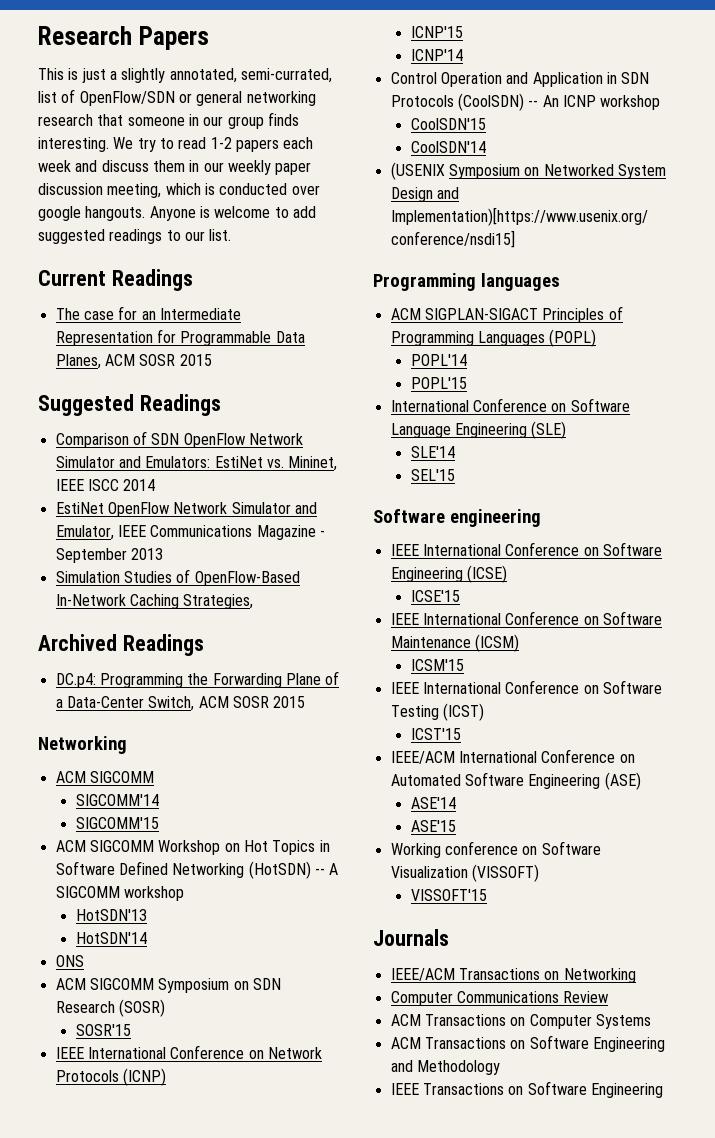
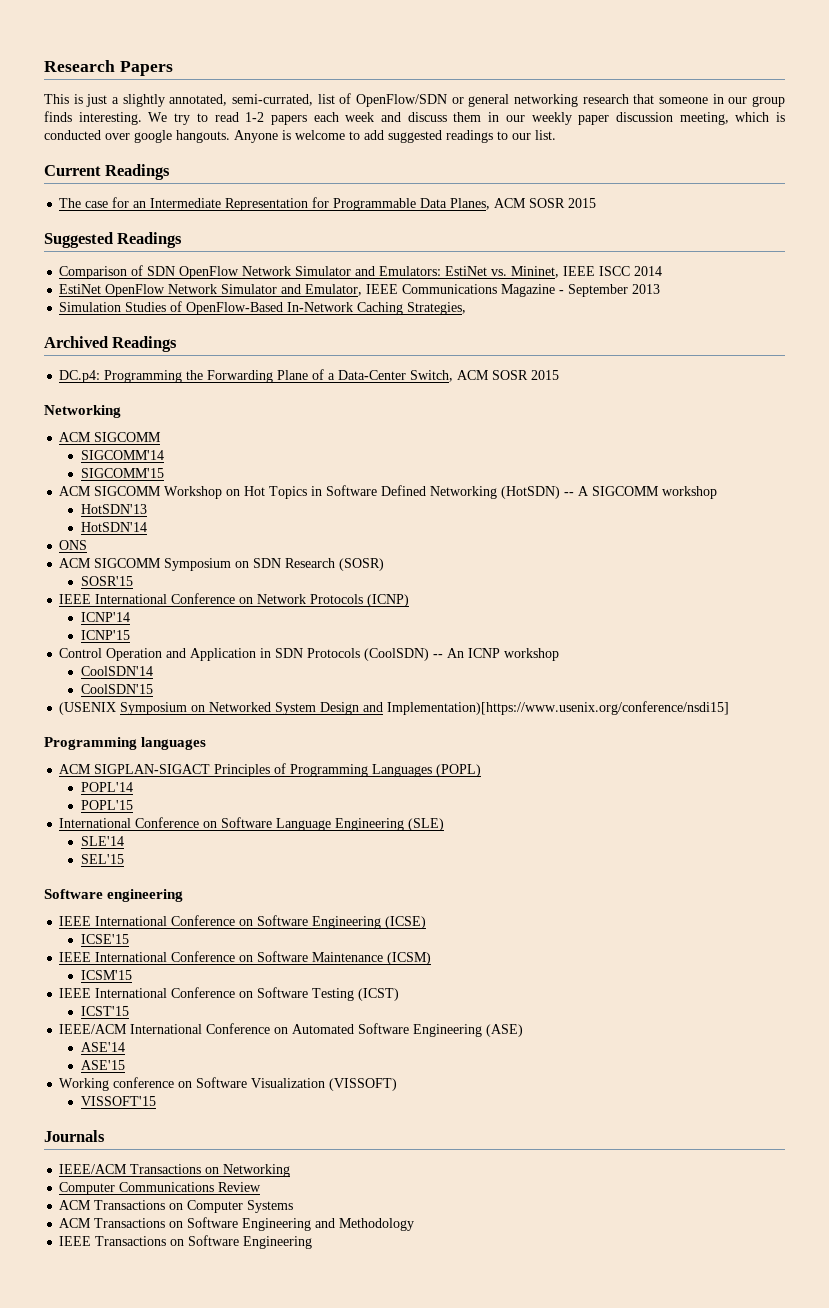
(166, 1077) none -> [80,612,130,622] // ICNP'14
[410,49,463,61] // ICNP'14 -> (130, 635) none
(661, 102) none -> [80,666,153,676] // CoolSDN'14
[410,141,486,153] // CoolSDN'14 -> (153, 689) none

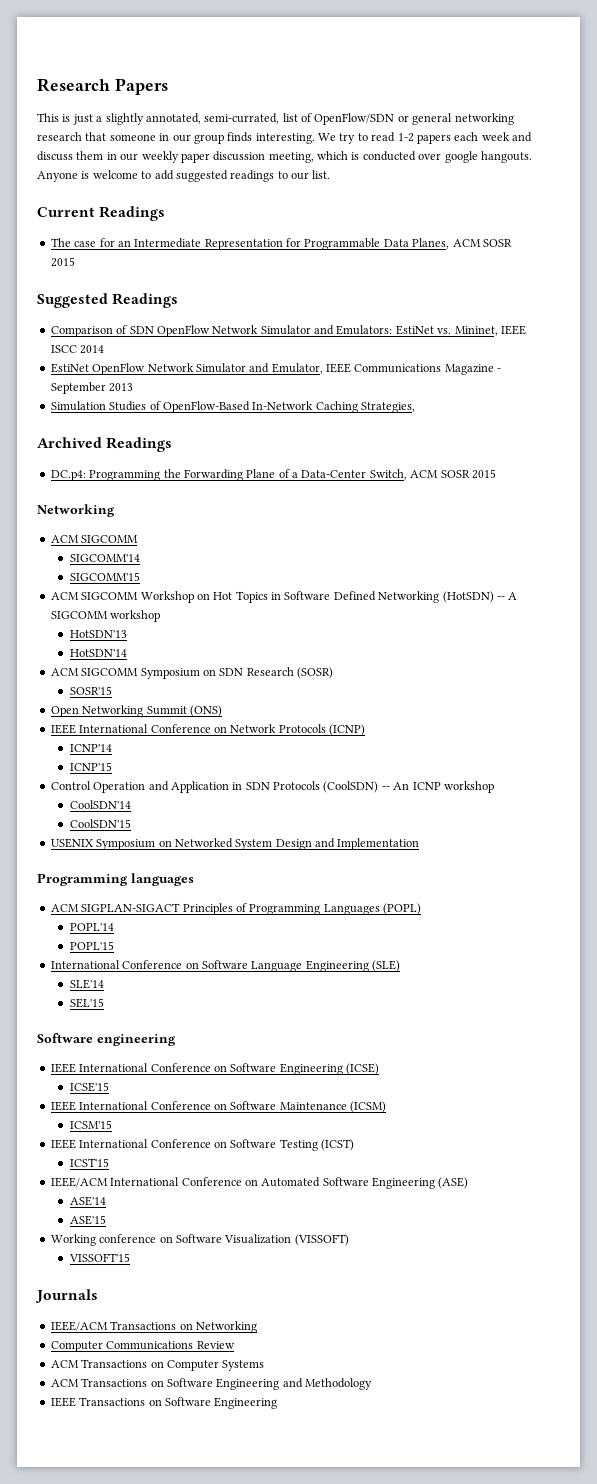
[59,540,88,550] // ONS -> (127, 653) none
(133, 581) none -> [50,705,222,717] // Open Networking Summit (ONS)
[59,702,117,715] (USENIX -> [50,838,94,848] USENIX
[387,701,730,715] Implementation)[https://www.usenix.org/conference/nsdi15] -> [337,838,420,850] Implementation

